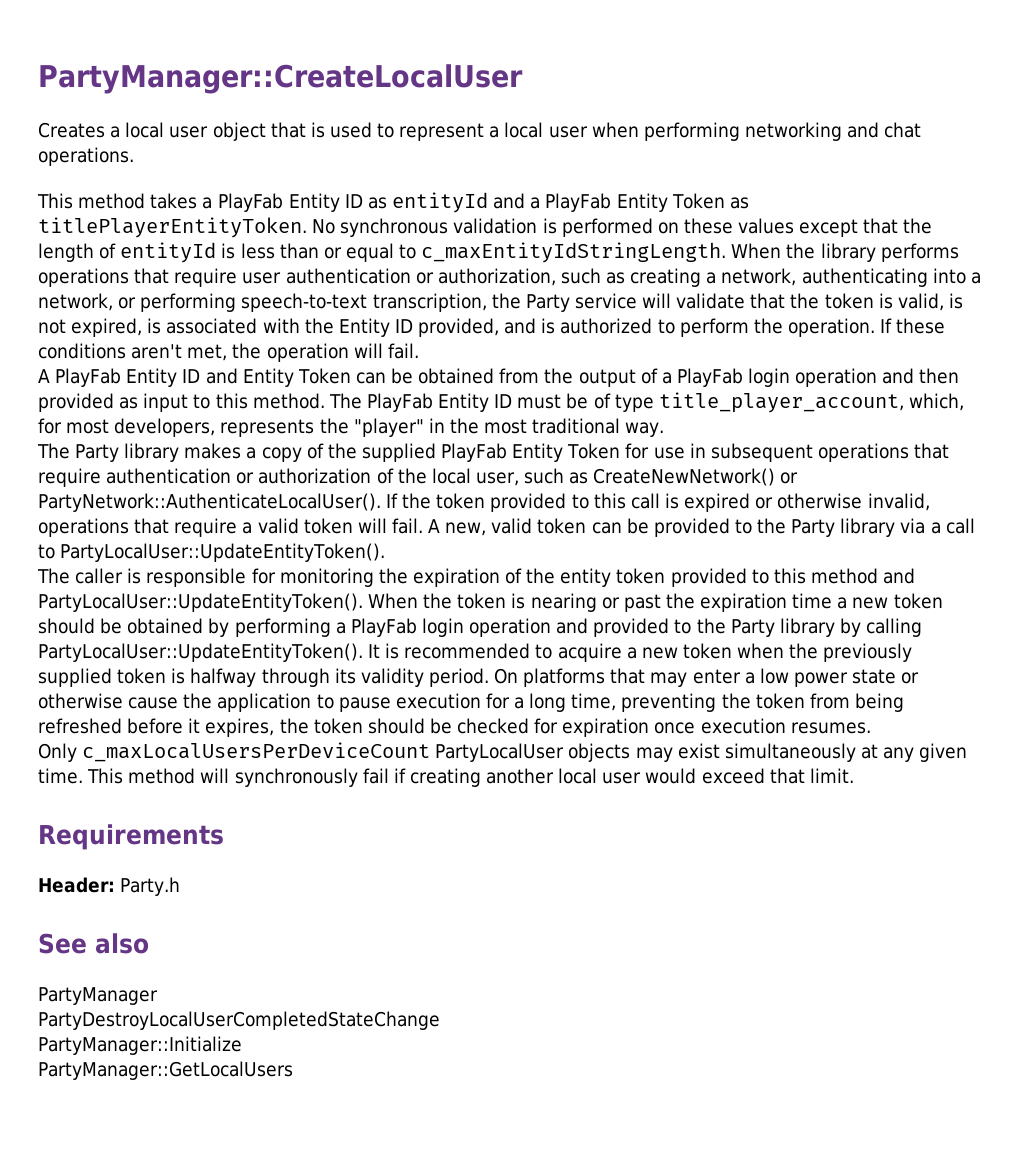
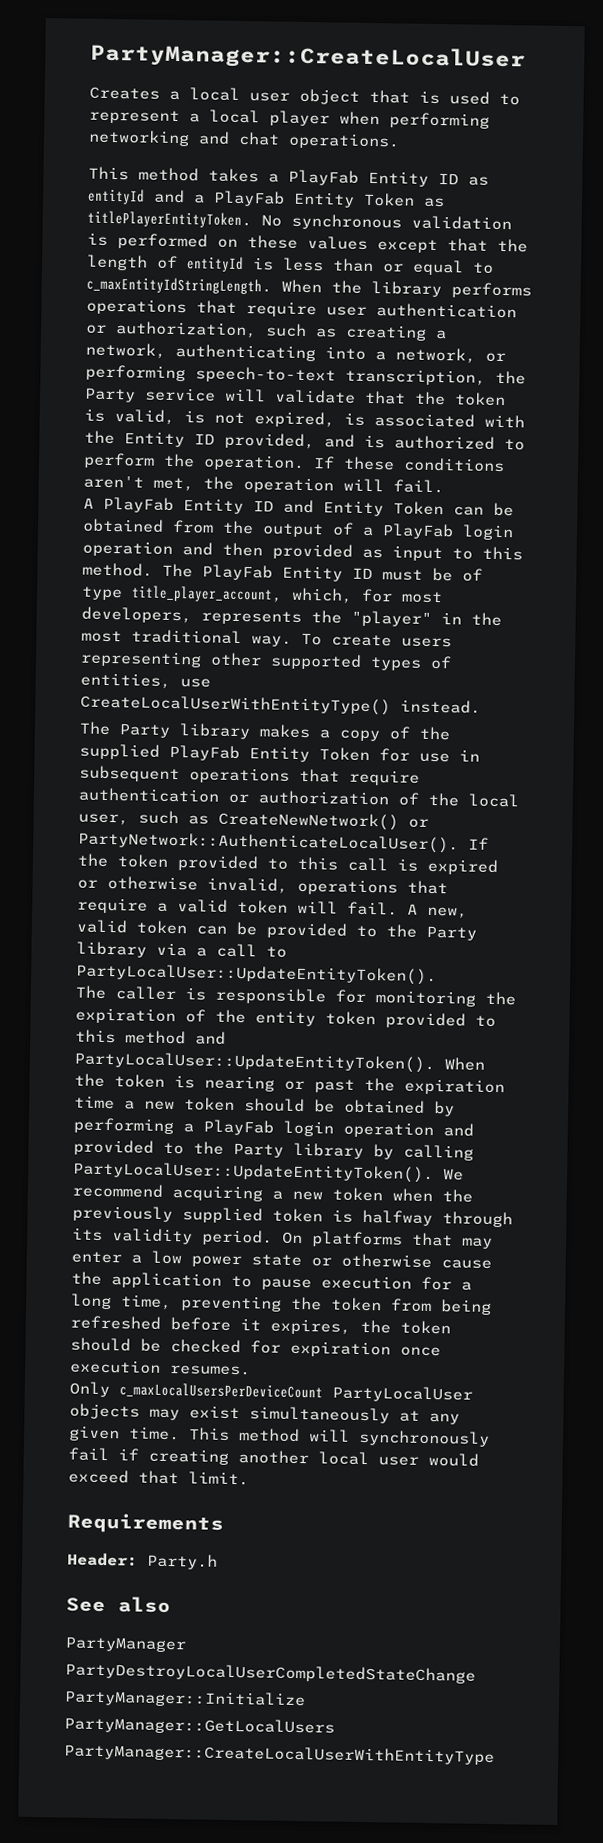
[548,126,588,138] user -> [269,110,330,127] player
(665, 429) none -> [301,632,452,648] [80,650,452,671] [80,672,211,689] [80,694,481,716] To create users representing other supported types of entities, use CreateLocalUserWithEntityType() instead.
[368,643,622,662] It is recommended to acquire -> [443,1168,464,1181] [72,1183,263,1202] We recommend acquiring
(293, 1070) none -> [64,1743,495,1766] // PartyManager::CreateLocalUserWithEntityType

